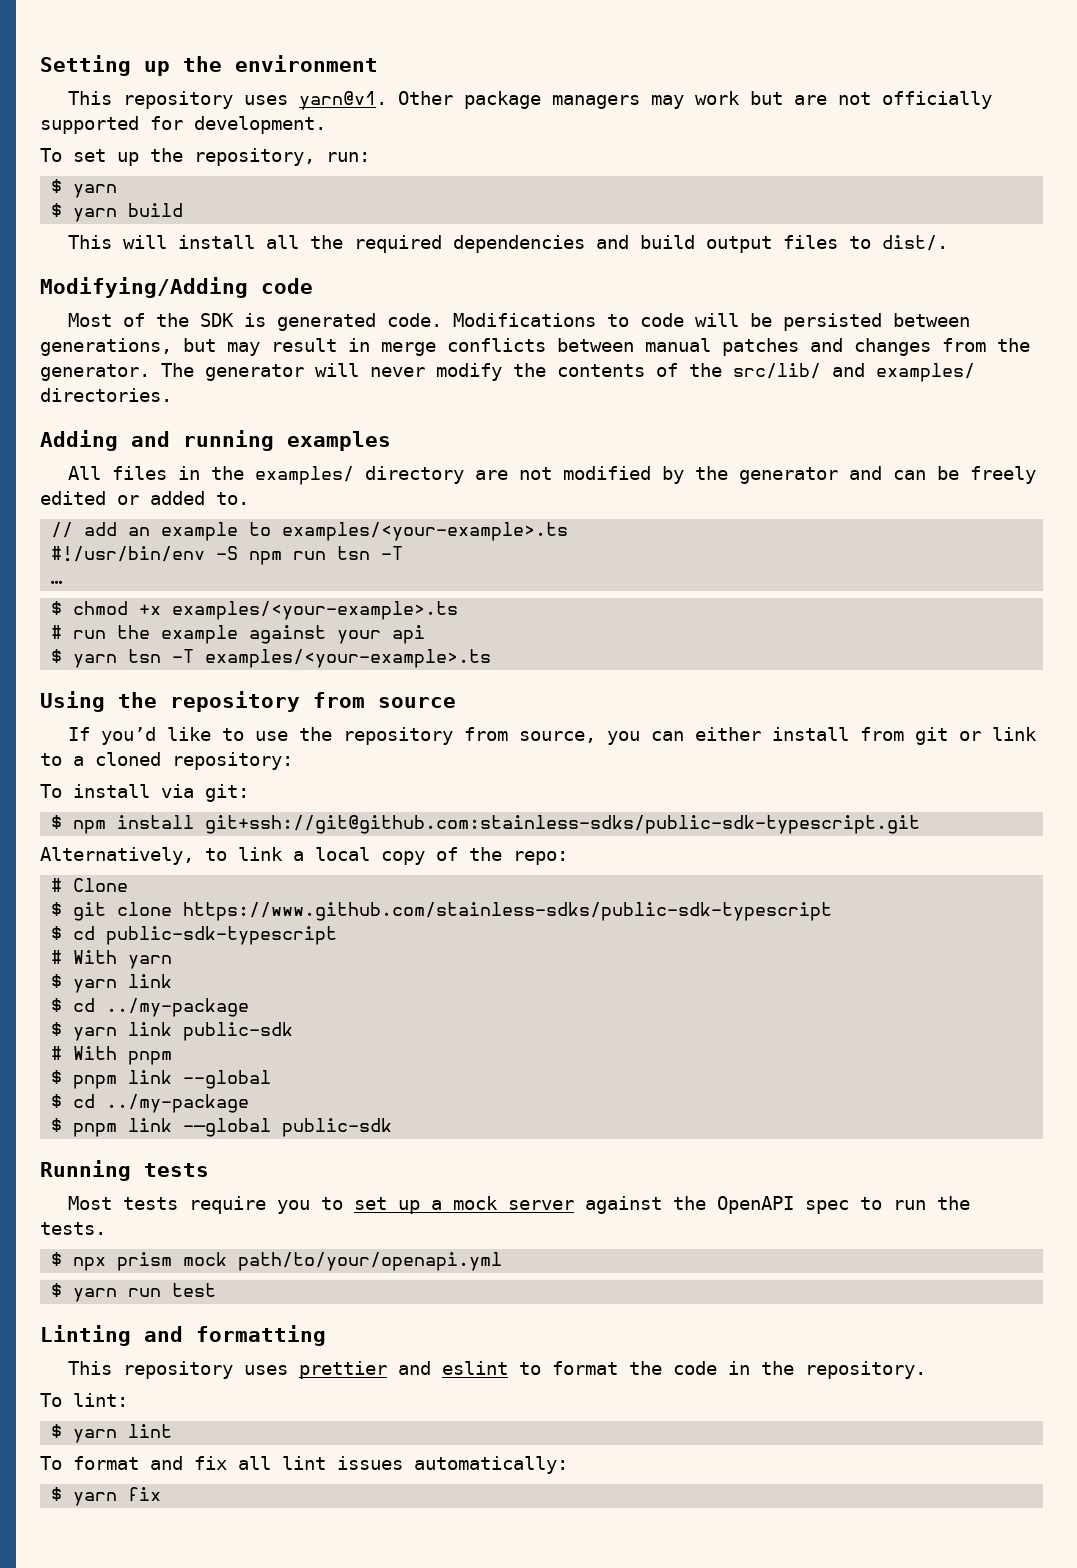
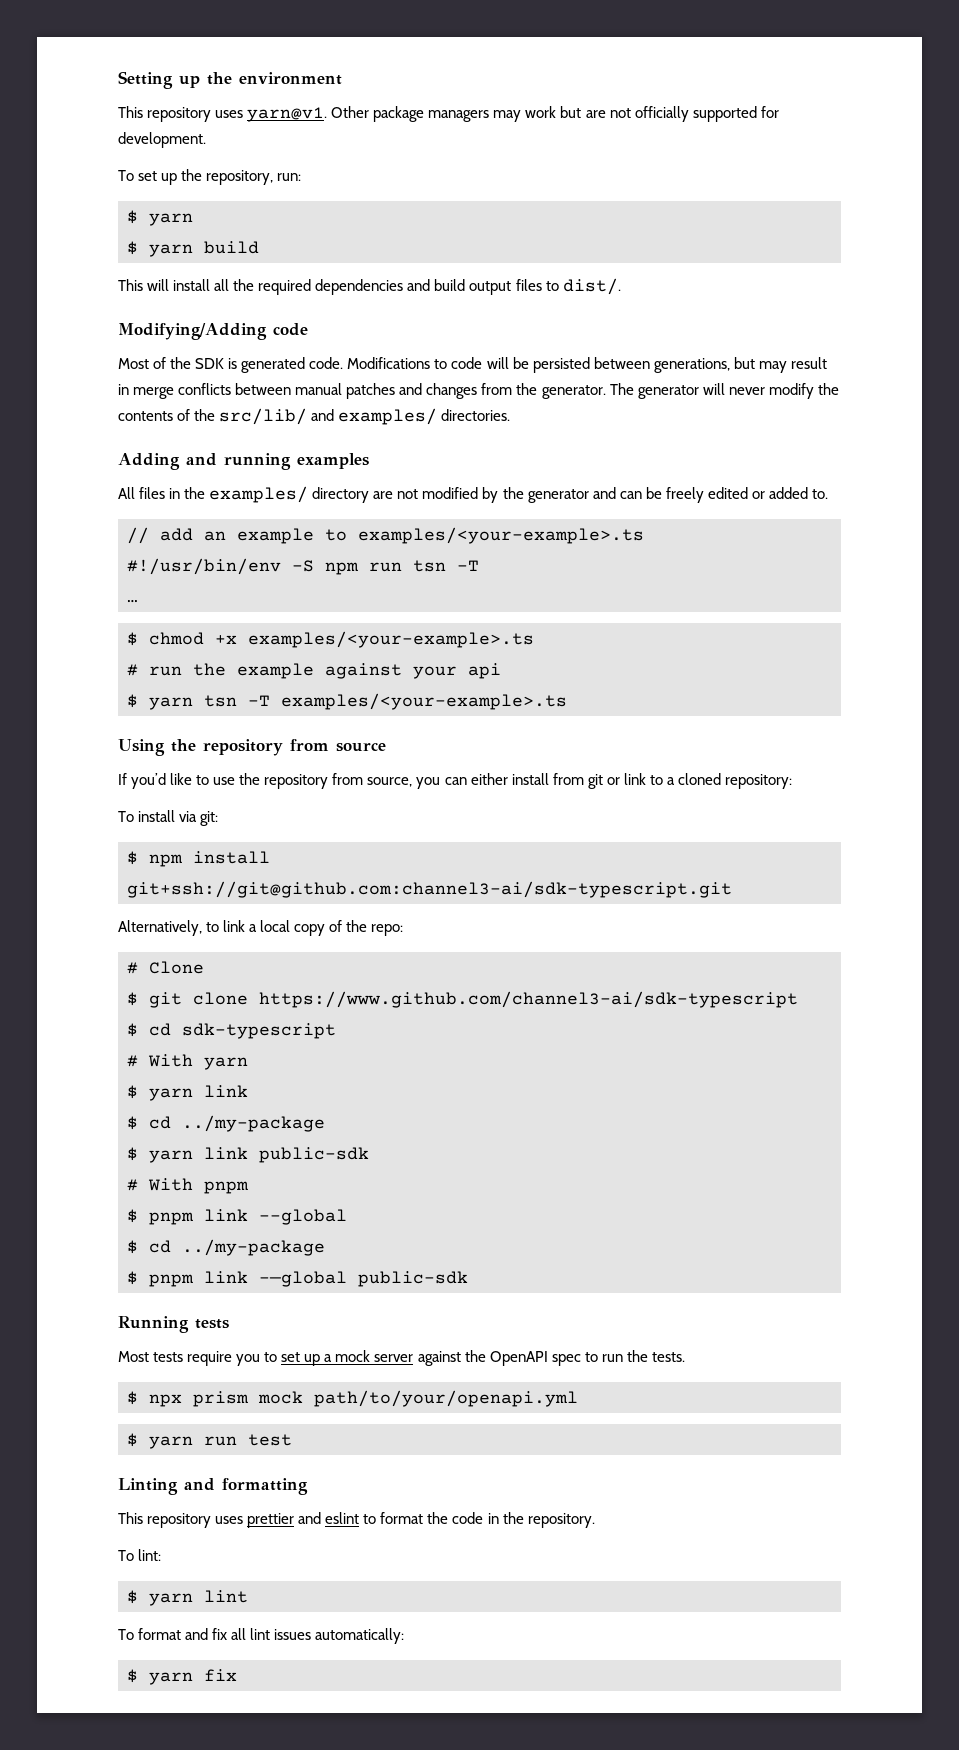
[205,815,921,834] git+ssh://git@github.com:stainless-sdks/public-sdk-typescript.git -> [127,881,732,898] git+ssh://git@github.com:channel3-ai/sdk-typescript.git
[183,902,833,921] [51,926,338,945] https://www.github.com/stainless-sdks/public-sdk-typescript // $ cd public-sdk-typescript -> [259,991,798,1008] [127,1023,336,1039] https://www.github.com/channel3-ai/sdk-typescript // $ cd sdk-typescript

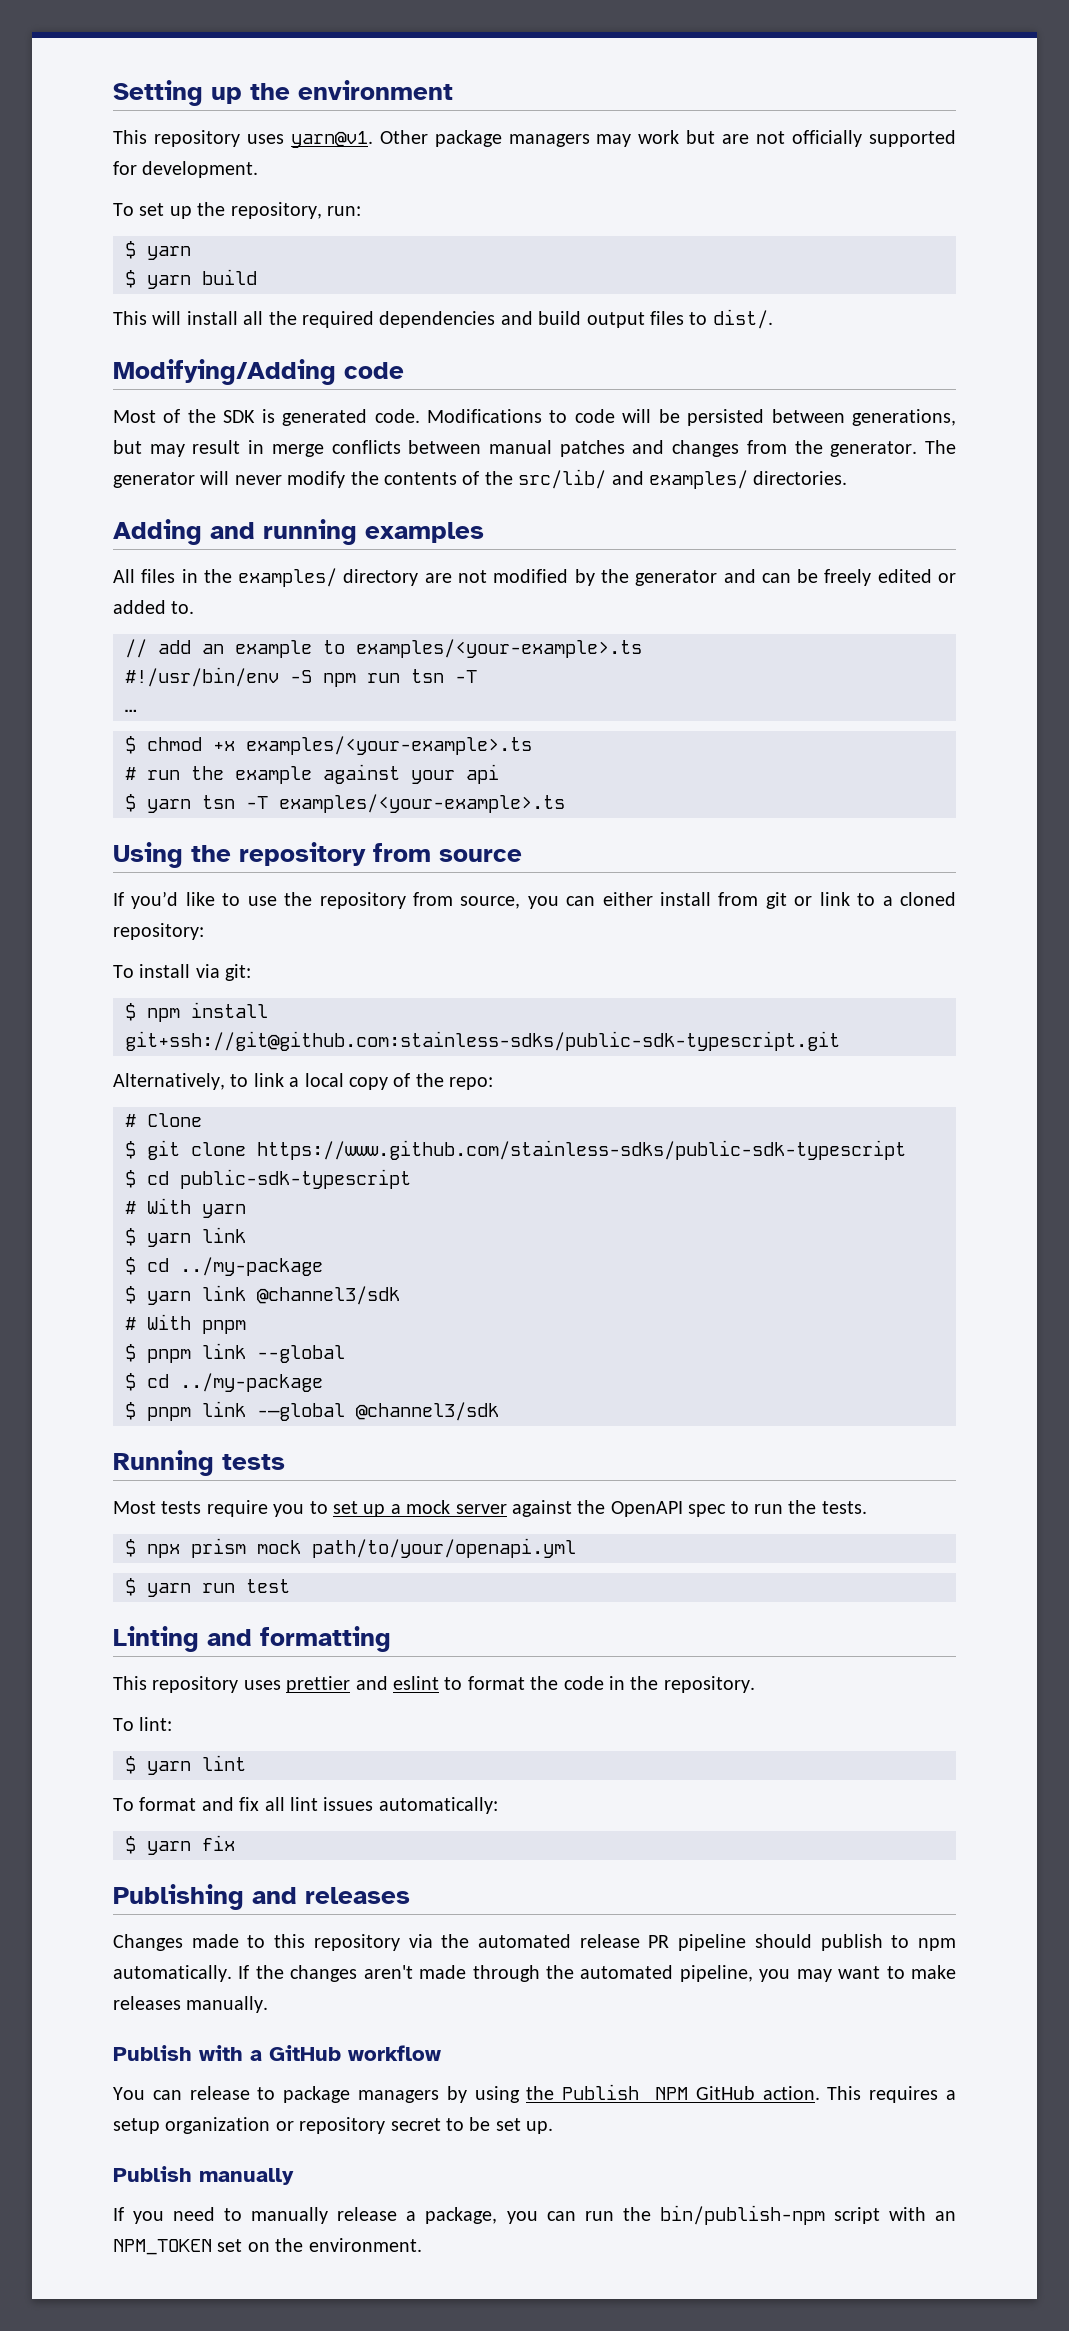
[127,881,732,898] git+ssh://git@github.com:channel3-ai/sdk-typescript.git -> [125,1031,840,1051] git+ssh://git@github.com:stainless-sdks/public-sdk-typescript.git
[259,991,798,1008] [127,1023,336,1039] https://www.github.com/channel3-ai/sdk-typescript // $ cd sdk-typescript -> [257,1140,906,1160] [125,1169,411,1189] https://www.github.com/stainless-sdks/public-sdk-typescript // $ cd public-sdk-typescript
[259,1147,369,1163] public-sdk -> [257,1286,400,1305] @channel3/sdk
[358,1271,468,1287] public-sdk -> [356,1402,499,1421] @channel3/sdk
(237, 1675) none -> [113,1884,410,1910] [113,1934,956,1951] [113,1965,957,1982] [113,1996,269,2013] [113,2045,441,2061] [113,2084,956,2103] [113,2117,554,2134] [113,2166,294,2185] [113,2205,957,2225] [113,2238,422,2255] // Publishing and releases // Changes made to this repository via the automated release PR pipeline should publish to npm automatically. If the changes aren't made through the automated pipeline, you may want to make releases manually. // Publish with a GitHub workflow // You can release to package managers by using the Publish NPM GitHub action. This requires a setup organization or repository secret to be set up. // Publish manually // If you need to manually release a package, you can run the bin/publish-npm script with an NPM_TOKEN set on the environment.

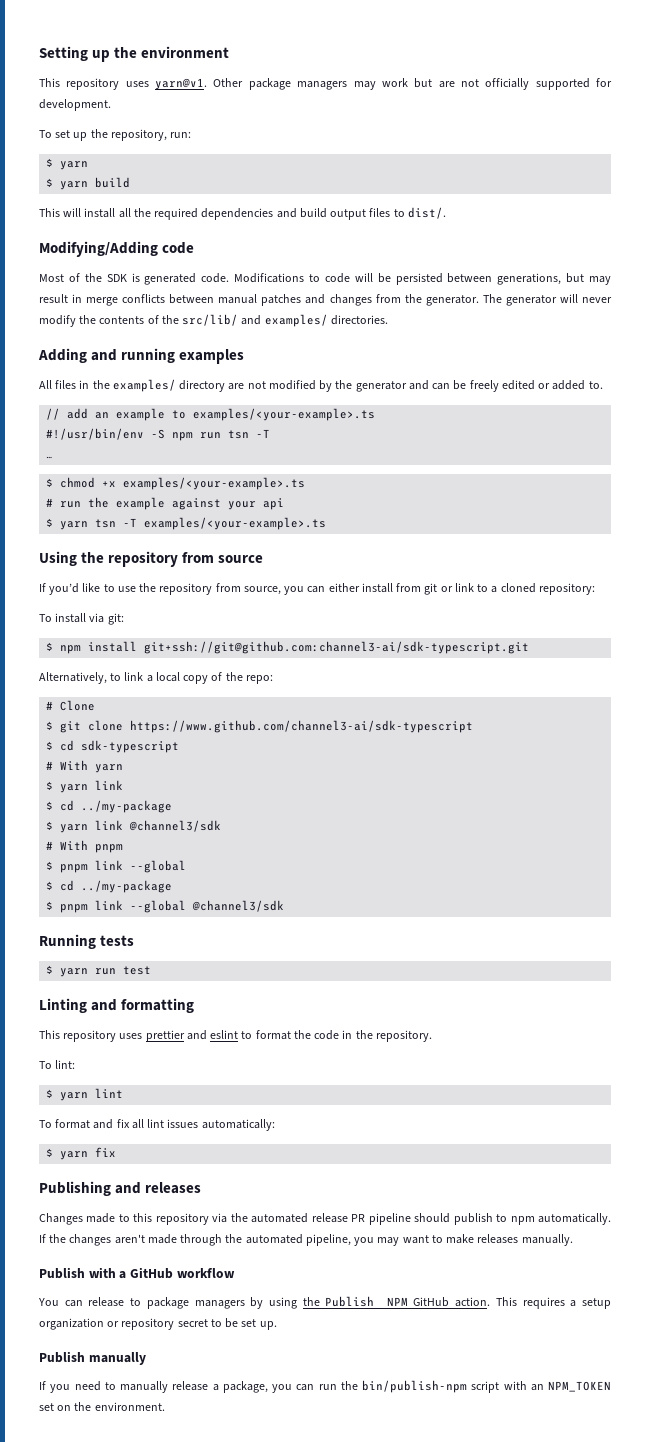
[125,1031,840,1051] git+ssh://git@github.com:stainless-sdks/public-sdk-typescript.git -> [144,641,530,654] git+ssh://git@github.com:channel3-ai/sdk-typescript.git
[257,1140,906,1160] [125,1169,411,1189] https://www.github.com/stainless-sdks/public-sdk-typescript // $ cd public-sdk-typescript -> [130,720,474,733] [46,740,180,753] https://www.github.com/channel3-ai/sdk-typescript // $ cd sdk-typescript
[257,1403,345,1421] -—global -> [130,900,187,913] --global
[113,1500,867,1517] [125,1538,576,1558] // Most tests require you to set up a mock server against the OpenAPI spec to run the tests. // $ npx prism mock path/to/your/openapi.yml -> (135, 940) none

